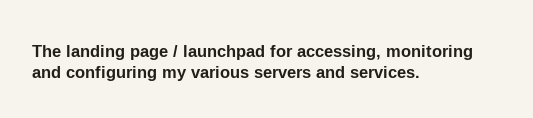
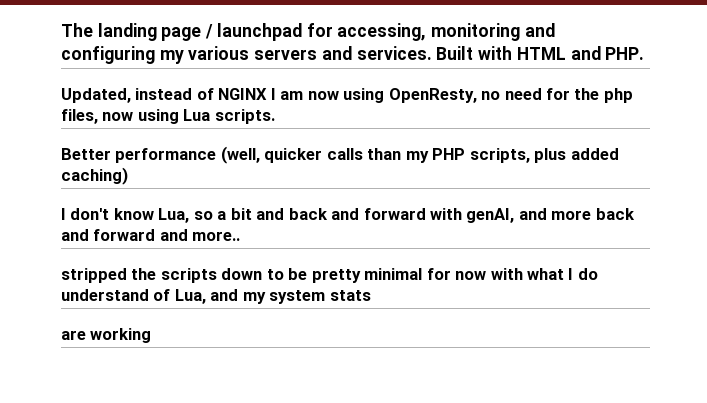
(420, 72) none -> [436,46,645,60] [61,88,633,103] [61,109,275,124] [61,146,619,164] [61,167,128,185] [61,208,635,223] [61,229,241,241] [61,268,598,283] [61,289,371,304] [61,328,152,343] Built with HTML and PHP. // Updated, instead of NGINX I am now using OpenResty, no need for the php files, now using Lua scripts. // Better performance (well, quicker calls than my PHP scripts, plus added caching) // I don't know Lua, so a bit and back and forward with genAI, and more back and forward and more.. // stripped the scripts down to be pretty minimal for now with what I do understand of Lua, and my system stats // are working

